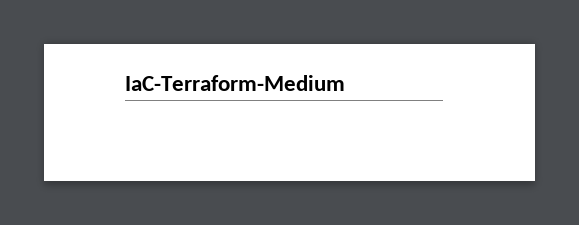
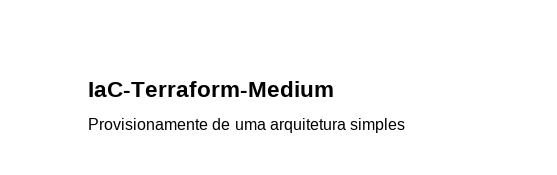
(345, 83) none -> [88,118,406,133] // Provisionamente de uma arquitetura simples

